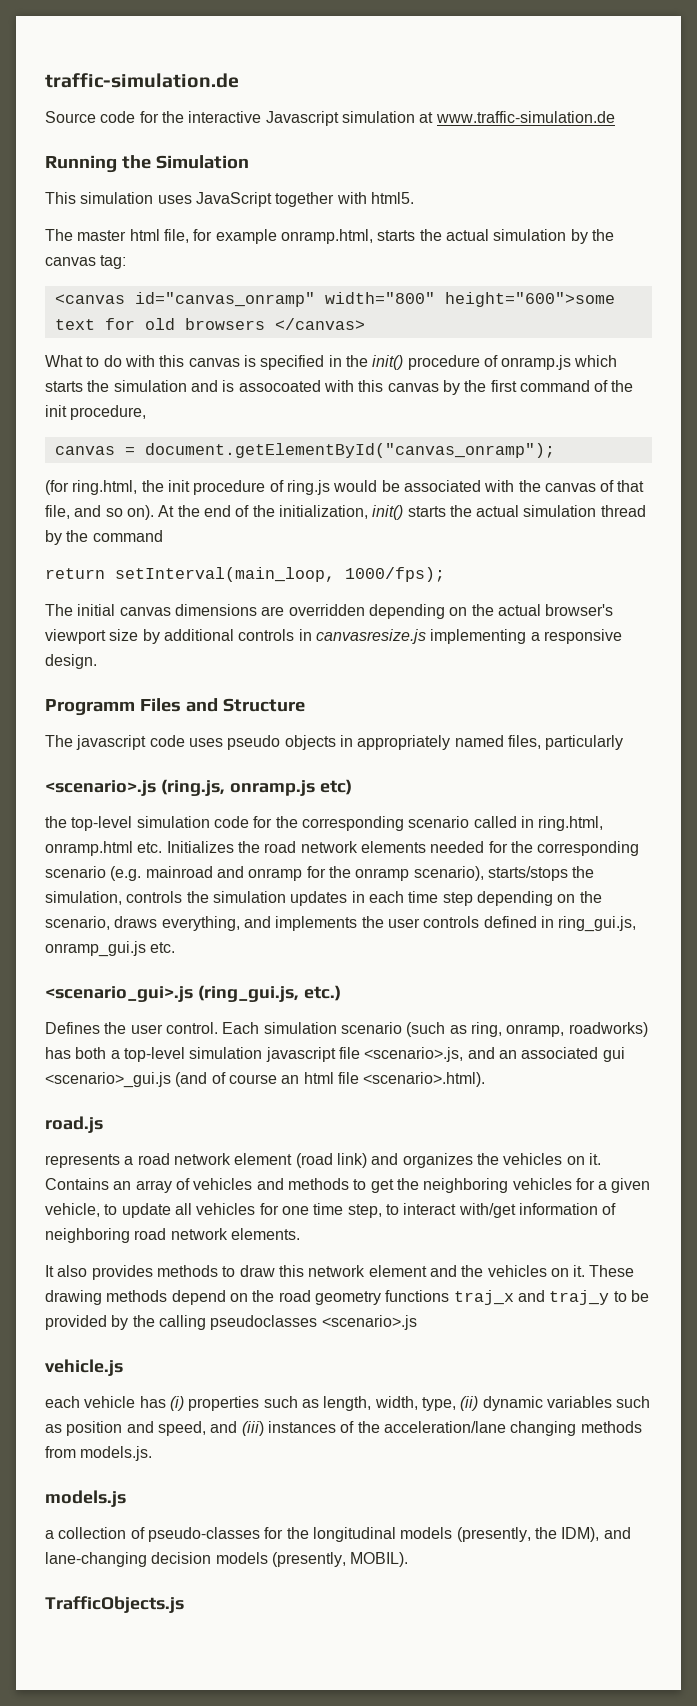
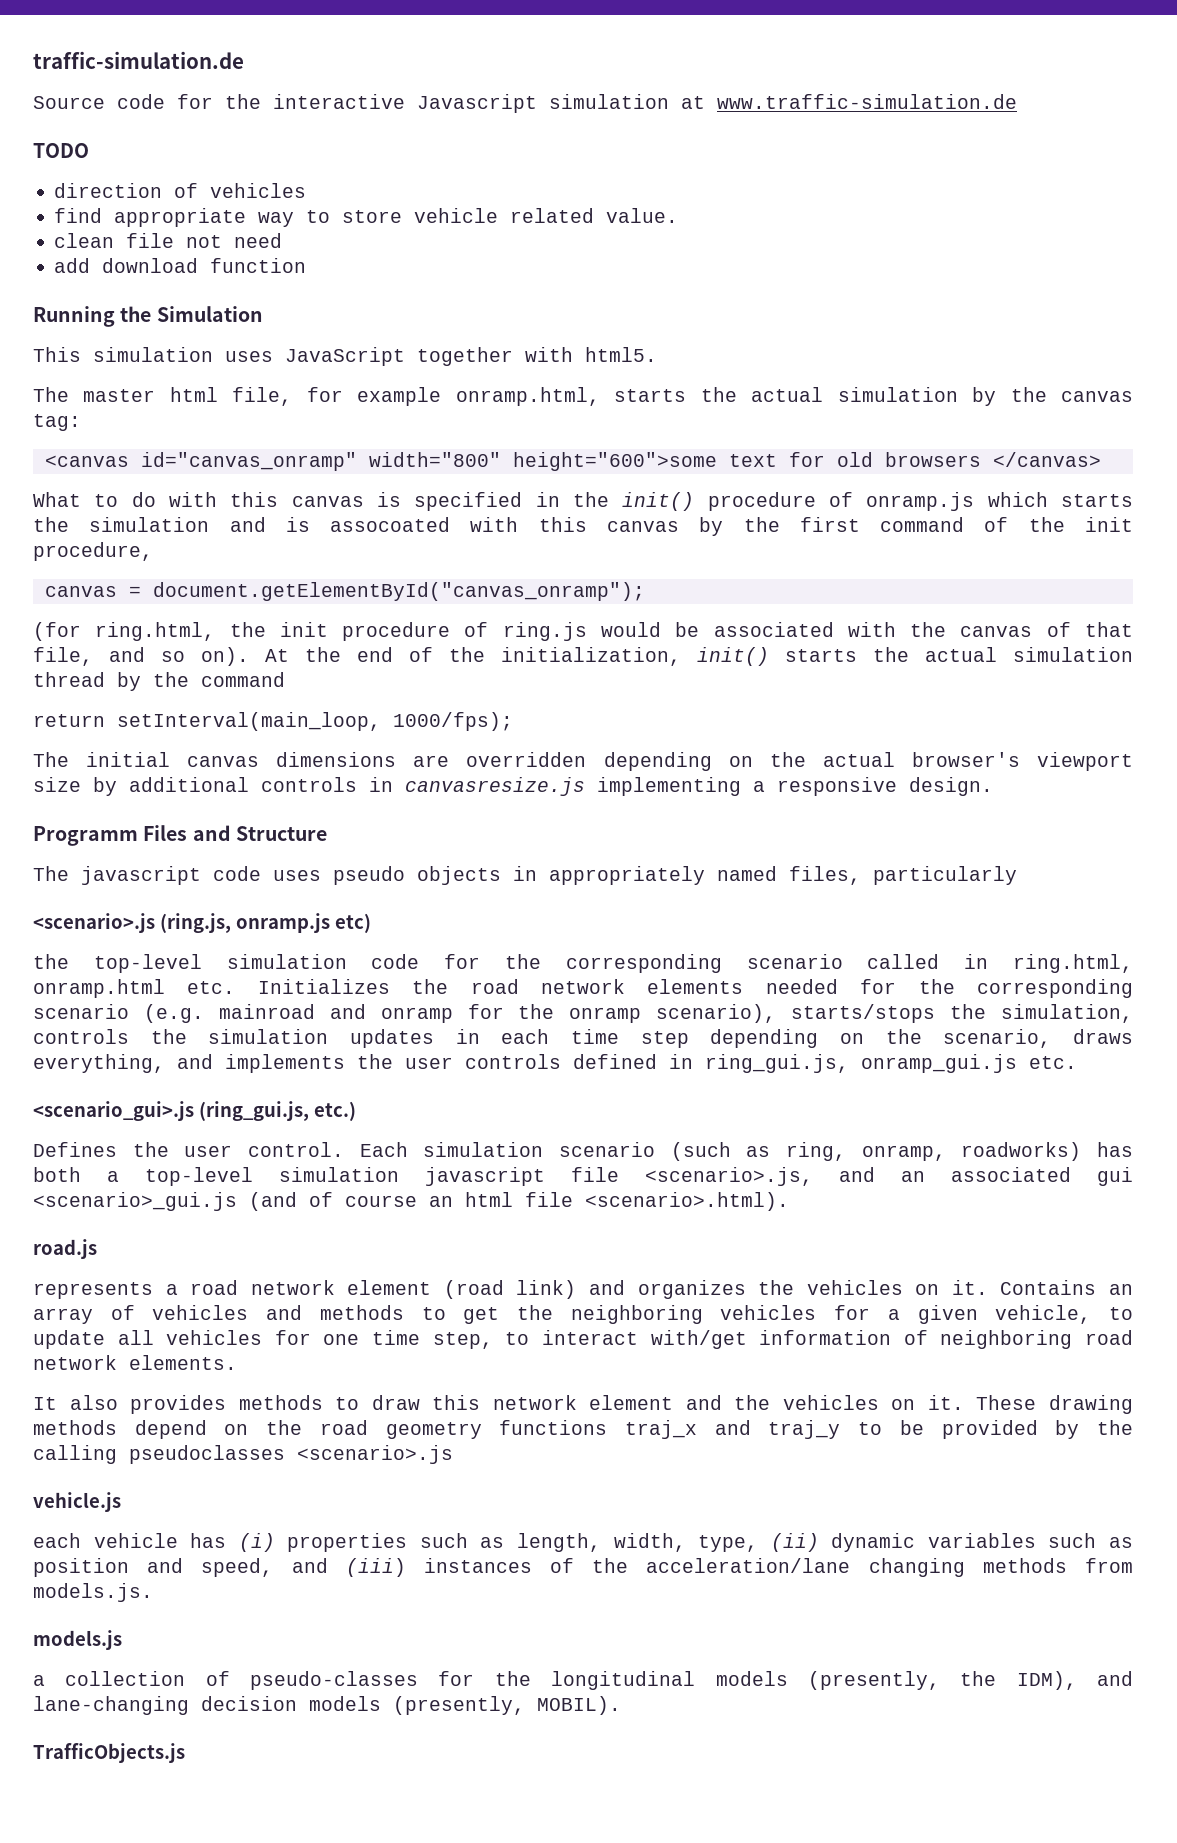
(615, 117) none -> [33,143,89,158] [54,183,307,198] [54,208,679,227] [54,233,283,248] [54,258,307,273] // TODO // direction of vehicles // find appropriate way to store vehicle related value. // clean file not need // add download function

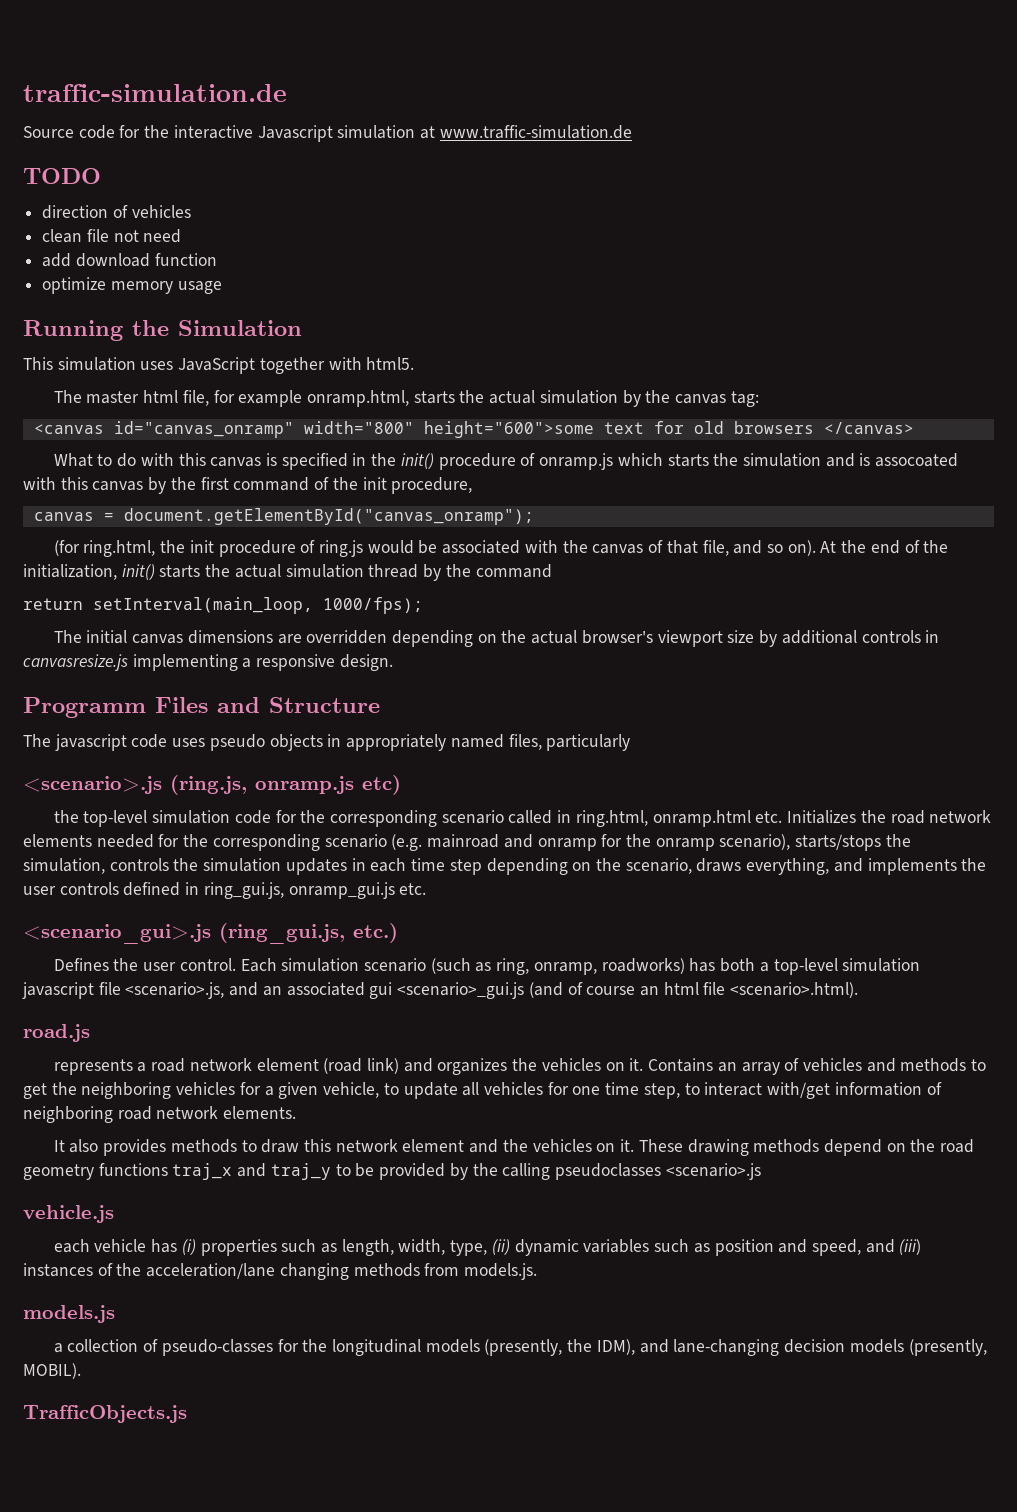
[54,208,679,227] // find appropriate way to store vehicle related value. -> (191, 211) none
(307, 265) none -> [42,277,222,294] // optimize memory usage

